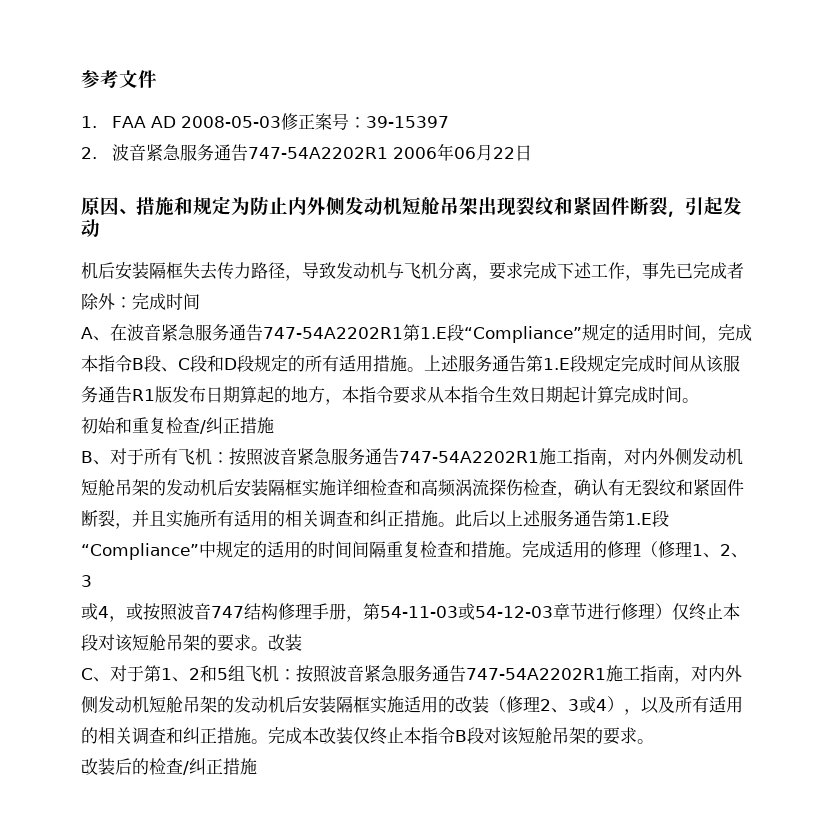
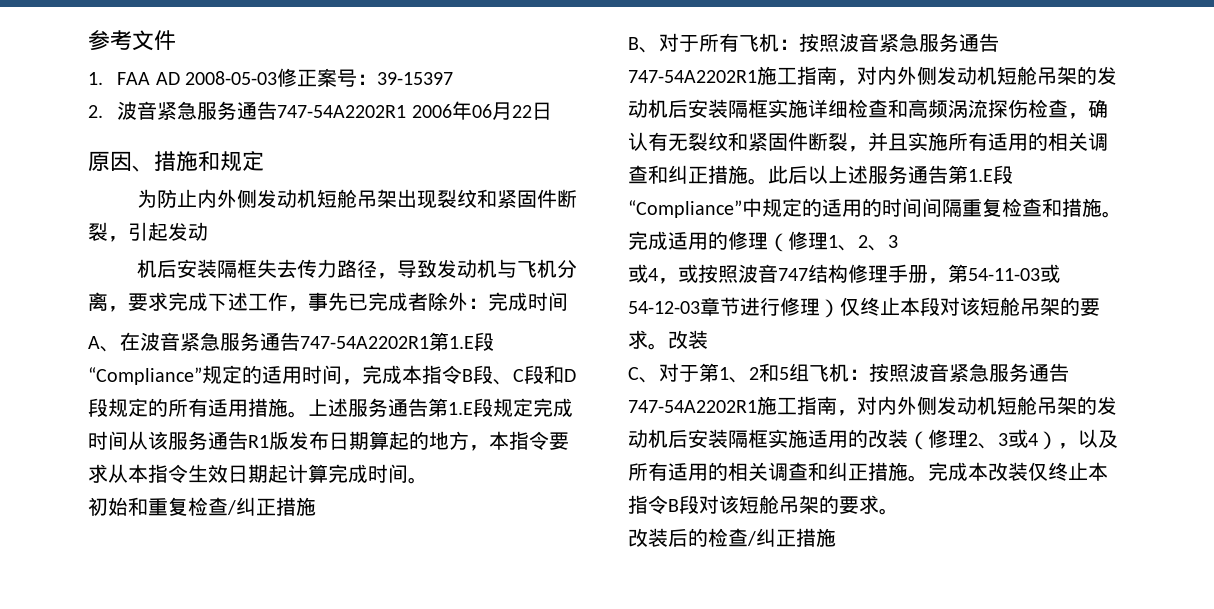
(231, 205) none -> (264, 161) //

